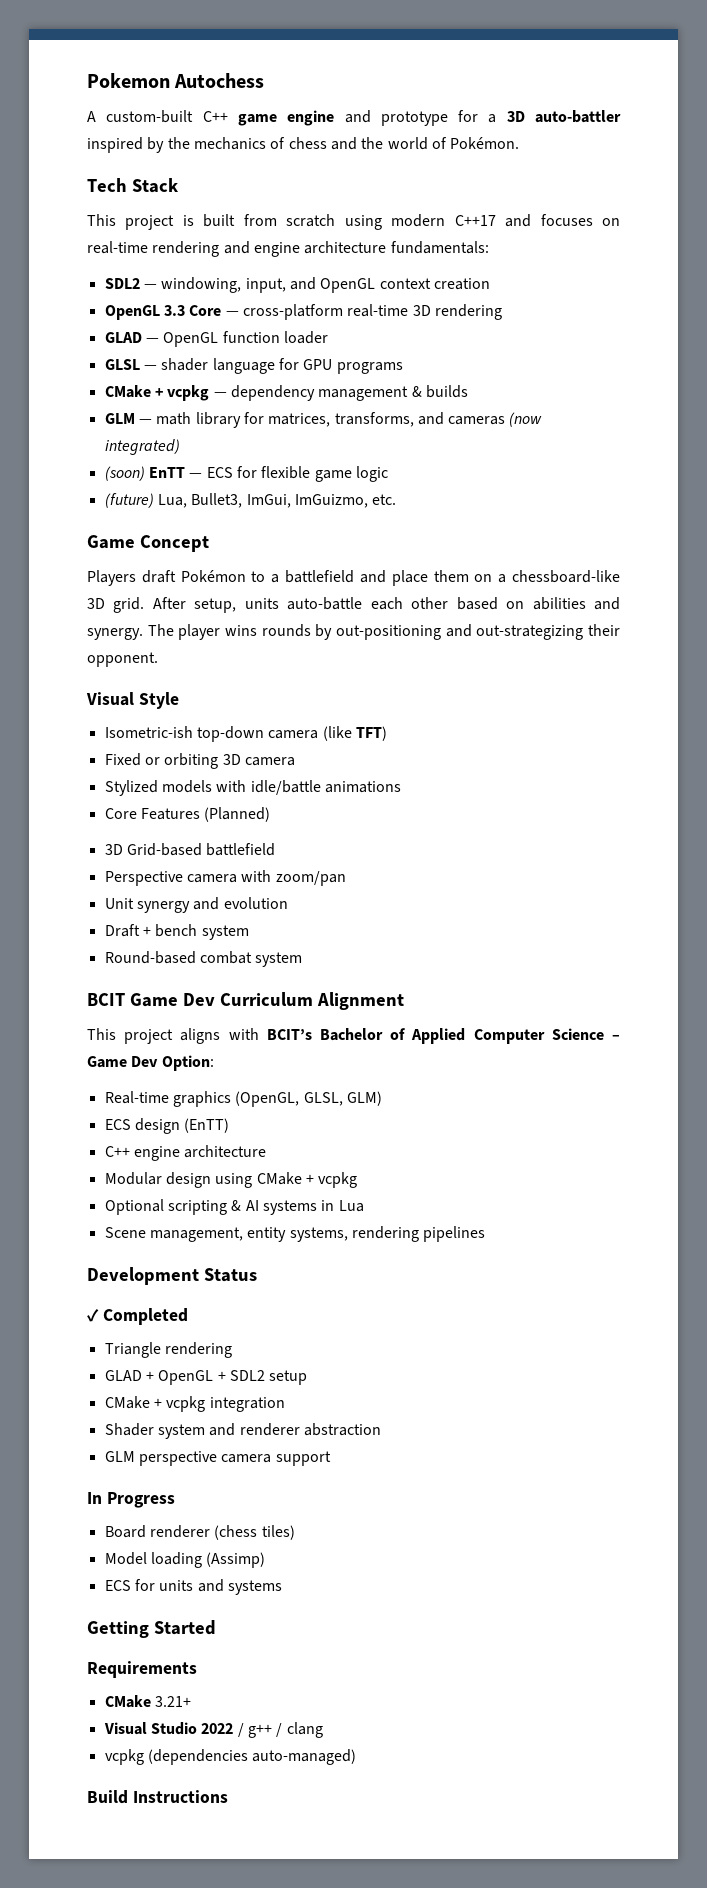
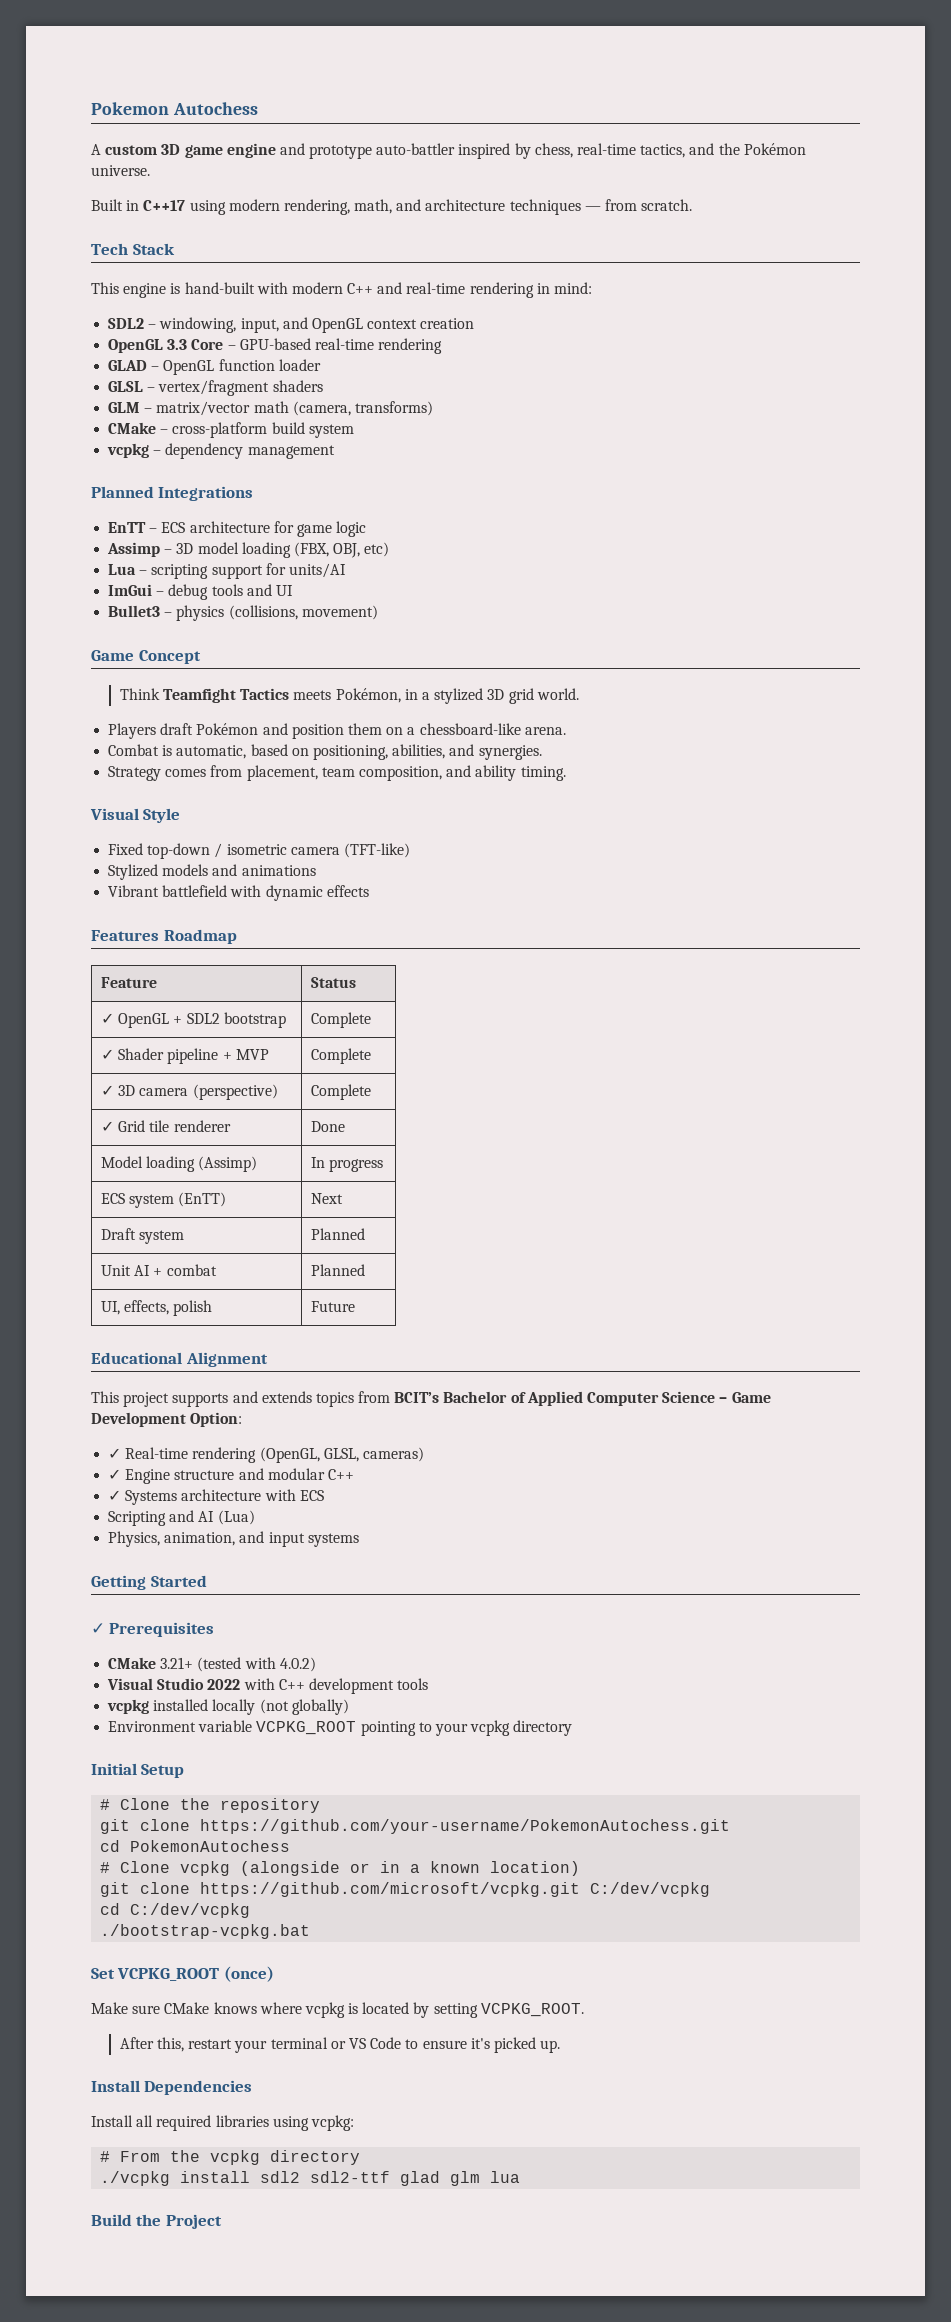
[106,110,228,123] custom-built C++ -> [105,144,181,155] custom 3D
[458,110,621,123] [87,137,520,153] [87,178,179,193] [87,214,620,230] [87,241,489,257] [104,278,157,289] for a 3D auto-battler inspired by the mechanics of chess and the world of Pokémon. // Tech Stack // This project is built from scratch using modern C++17 and focuses on real-time rendering and engine architecture fundamentals: // SDL2 — -> [376,143,806,159] [91,165,150,176] [91,199,693,215] [91,243,175,255] [91,282,593,298] [108,318,157,329] auto-battler inspired by chess, real-time tactics, and the Pokémon universe. // Built in C++17 using modern rendering, math, and architecture techniques — from scratch. // Tech Stack // This engine is hand-built with modern C++ and real-time rendering in mind: // SDL2 –
[225,304,502,320] [104,332,159,343] — cross-platform real-time 3D rendering // GLAD — -> [227,338,443,354] [108,360,160,371] – GPU-based real-time rendering // GLAD –
[143,358,403,374] [104,385,468,401] [104,412,543,428] [104,439,180,455] [104,466,388,482] [104,493,397,508] [87,535,209,552] [87,570,620,586] [87,597,620,613] [87,624,620,640] [87,652,158,667] [86,692,179,709] [104,726,387,742] [104,753,295,769] — shader language for GPU programs // CMake + vcpkg — dependency management & builds // GLM — math library for matrices, transforms, and cameras (now integrated) // (soon) EnTT — ECS for flexible game logic // (future) Lua, Bullet3, ImGui, ImGuizmo, etc. // Game Concept // Players draft Pokémon to a battlefield and place them on a chessboard-like 3D grid. After setup, units auto-battle each other based on abilities and synergy. The player wins rounds by out-positioning and out-strategizing their opponent. // Visual Style // Isometric-ish top-down camera (like TFT) // Fixed or orbiting 3D camera -> [147,380,323,396] [108,401,433,416] [108,422,354,438] [107,443,335,459] [91,486,254,501] [108,521,367,537] [107,542,390,558] [108,563,346,579] [108,584,293,600] [108,605,378,621] [91,650,201,664] [119,688,579,704] [108,723,566,739] [108,744,542,760] [108,765,566,781] [90,808,181,823] [108,843,410,859] – vertex/fragment shaders // GLM – matrix/vector math (camera, transforms) // CMake – cross-platform build system // vcpkg – dependency management // Planned Integrations // EnTT – ECS architecture for game logic // Assimp – 3D model loading (FBX, OBJ, etc) // Lua – scripting support for units/AI // ImGui – debug tools and UI // Bullet3 – physics (collisions, movement) // Game Concept // Think Teamfight Tactics meets Pokémon, in a stylized 3D grid world. // Players draft Pokémon and position them on a chessboard-like arena. // Combat is automatic, based on positioning, abilities, and synergies. // Strategy comes from placement, team composition, and ability timing. // Visual Style // Fixed top-down / isometric camera (TFT-like)
[216,780,321,795] with idle/battle -> [212,864,238,876] and
[104,807,271,822] [104,843,276,856] [104,870,346,886] [104,897,288,913] [104,924,249,940] [104,951,303,967] [87,992,404,1010] [87,1028,259,1044] Core Features (Planned) // 3D Grid-based battlefield // Perspective camera with zoom/pan // Unit synergy and evolution // Draft + bench system // Round-based combat system // BCIT Game Dev Curriculum Alignment // This project aligns with -> [108,885,369,901] [91,929,237,944] [100,977,157,988] [310,977,356,988] [100,1012,286,1028] [310,1012,371,1028] [100,1048,269,1064] [310,1048,371,1064] [100,1084,278,1100] [310,1084,371,1100] [100,1120,231,1132] [310,1121,345,1132] [100,1156,258,1172] [310,1157,384,1172] [100,1192,227,1208] [310,1193,343,1204] [100,1228,185,1244] [310,1228,365,1240] [100,1264,217,1276] [310,1264,365,1276] [100,1300,213,1316] [310,1301,355,1312] [91,1352,268,1367] [91,1391,391,1407] Vibrant battlefield with dynamic effects // Features Roadmap // Feature | Status // ✓ OpenGL + SDL2 bootstrap | Complete // ✓ Shader pipeline + MVP | Complete // ✓ 3D camera (perspective) | Complete // ✓ Grid tile renderer | Done // Model loading (Assimp) | In progress // ECS system (EnTT) | Next // Draft system | Planned // Unit AI + combat | Planned // UI, effects, polish | Future // Educational Alignment // This project supports and extends topics from
[131,1056,159,1067] Dev -> [91,1412,186,1427] Development
[104,1091,382,1107] [104,1118,230,1134] [104,1145,267,1161] [104,1172,358,1188] [104,1199,364,1215] [104,1226,486,1242] [87,1267,257,1285] [87,1308,188,1325] [104,1342,232,1358] [104,1370,308,1385] [104,1396,285,1412] [104,1423,381,1439] [104,1451,331,1466] [87,1492,175,1508] [104,1525,295,1540] [104,1552,266,1568] [104,1579,224,1592] Real-time graphics (OpenGL, GLSL, GLM) // ECS design (EnTT) // C++ engine architecture // Modular design using CMake + vcpkg // Optional scripting & AI systems in Lua // Scene management, entity systems, rendering pipelines // Development Status // ✓ Completed // Triangle rendering // GLAD + OpenGL + SDL2 setup // CMake + vcpkg integration // Shader system and renderer abstraction // GLM perspective camera support // In Progress // Board renderer (chess tiles) // Model loading (Assimp) // ECS for units and -> [108,1447,424,1463] [108,1468,354,1484] [108,1489,324,1505] [108,1510,255,1526] [108,1531,305,1547] ✓ Real-time rendering (OpenGL, GLSL, cameras) // ✓ Engine structure and modular C++ // ✓ Systems architecture with ECS // Scripting and AI (Lua) // Physics, animation, and input
[87,1661,197,1678] Requirements -> [91,1622,215,1637] ✓ Prerequisites
(191, 1701) none -> [197,1657,316,1672] (tested with 4.0.2)
[237,1722,323,1738] [104,1749,357,1765] / g++ / clang // vcpkg (dependencies auto-managed) -> [243,1678,429,1694] [107,1699,349,1715] [108,1720,573,1736] [91,1763,185,1778] [100,1798,321,1813] [100,1819,731,1834] [100,1840,291,1852] [100,1861,581,1876] [100,1882,711,1897] [100,1903,251,1918] [100,1924,311,1939] [91,1966,274,1982] [91,2002,584,2018] [119,2037,561,2053] [91,2080,253,2095] [91,2115,354,2131] [100,2150,361,2165] [100,2171,521,2186] with C++ development tools // vcpkg installed locally (not globally) // Environment variable VCPKG_ROOT pointing to your vcpkg directory // Initial Setup // # Clone the repository // git clone https://github.com/your-username/PokemonAutochess.git // cd PokemonAutochess // # Clone vcpkg (alongside or in a known location) // git clone https://github.com/microsoft/vcpkg.git C:/dev/vcpkg // cd C:/dev/vcpkg // ./bootstrap-vcpkg.bat // Set VCPKG_ROOT (once) // Make sure CMake knows where vcpkg is located by setting VCPKG_ROOT. // After this, restart your terminal or VS Code to ensure it's picked up. // Install Dependencies // Install all required libraries using vcpkg: // # From the vcpkg directory // ./vcpkg install sdl2 sdl2-ttf glad glm lua
[132,1790,228,1803] Instructions -> [136,2214,222,2229] the Project

